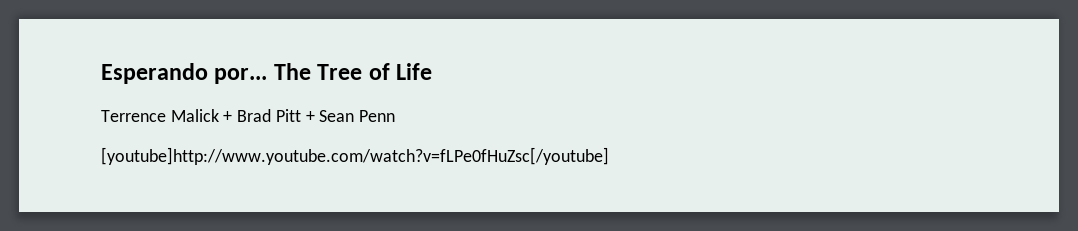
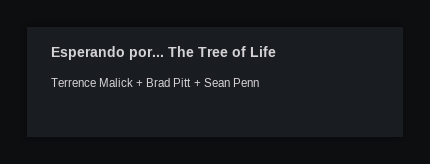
[101,147,609,165] // [youtube]http://www.youtube.com/watch?v=fLPe0fHuZsc[/youtube] -> (259, 82) none

